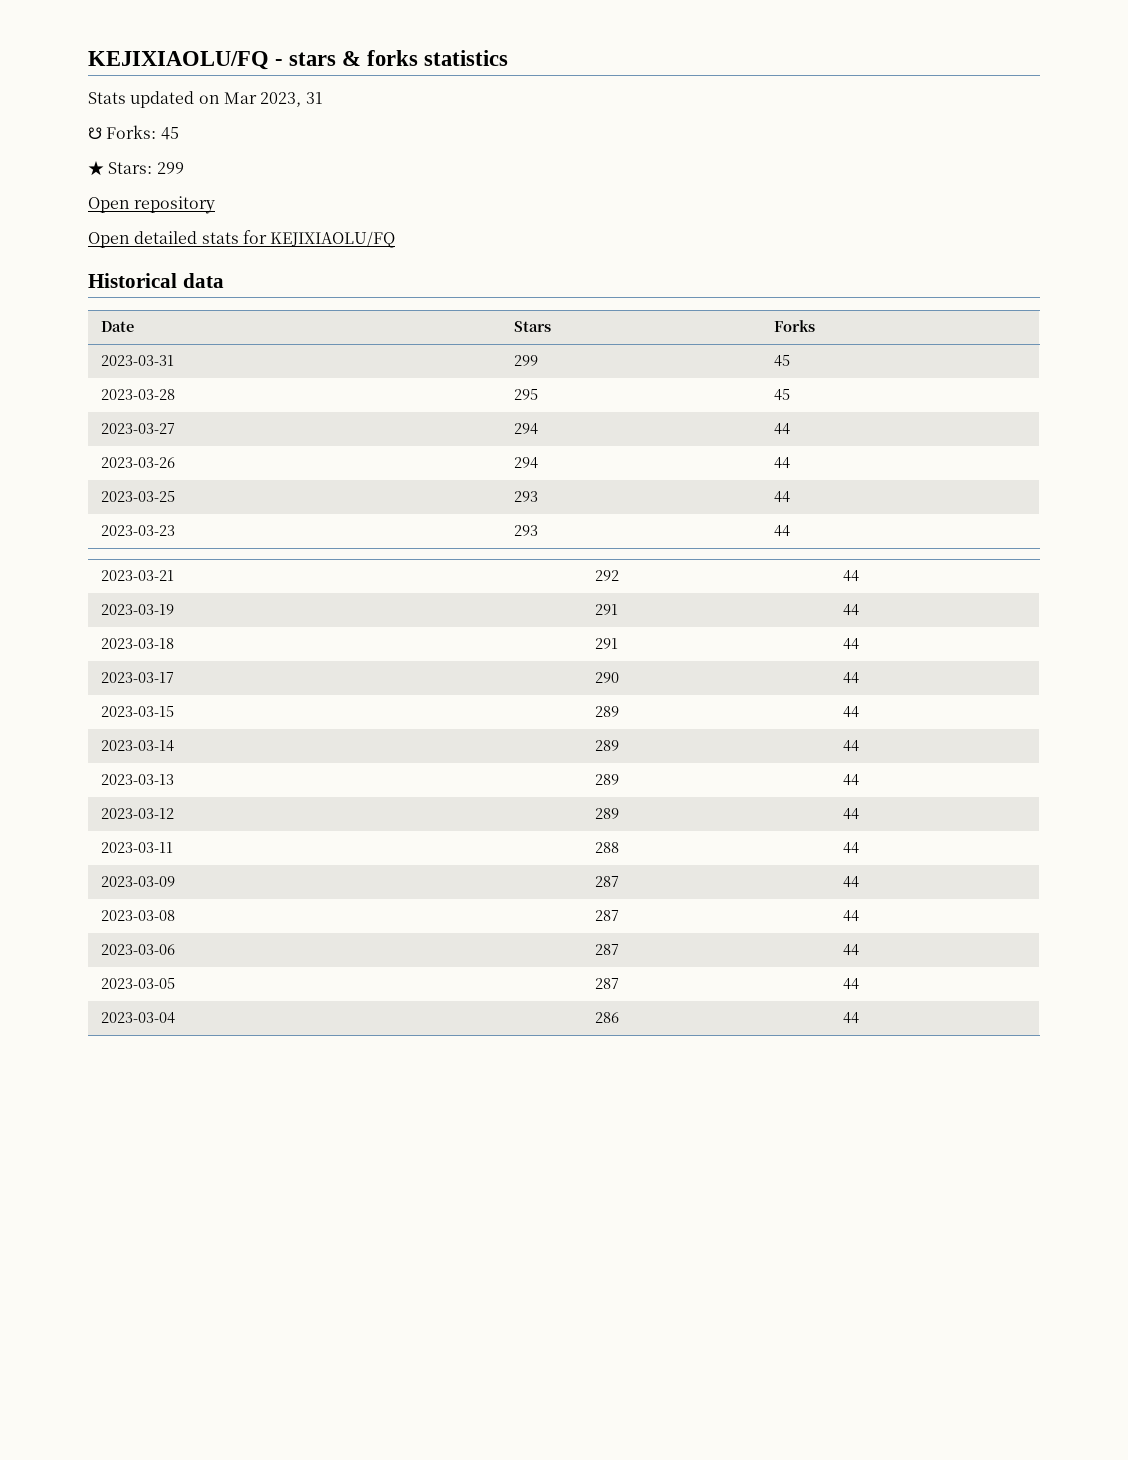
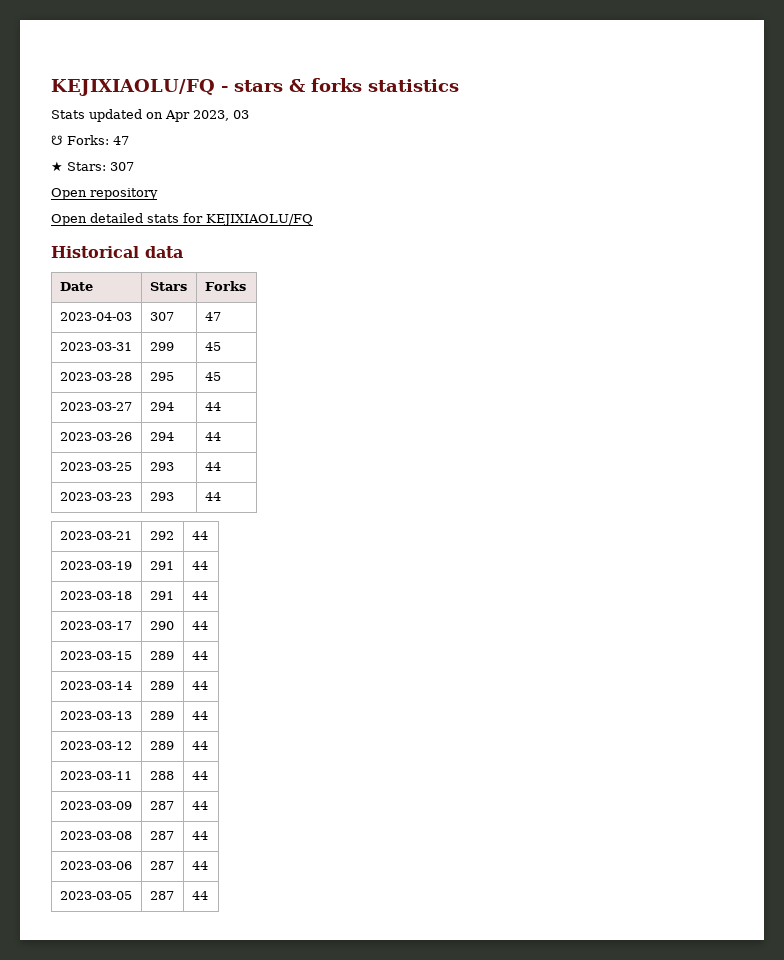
[223,92,323,107] Mar 2023, 31 -> [165,110,249,122] Apr 2023, 03
[160,127,179,140] 45 -> [113,136,129,145] 47
[156,162,184,174] 299 -> [110,162,134,171] 307
(815, 326) none -> [59,312,132,321] [149,312,174,321] [204,312,221,321] // 2023-04-03 | 307 | 47
[100,1012,175,1024] [594,1012,619,1023] [842,1012,859,1024] // 2023-03-04 | 286 | 44 -> (208, 895) none

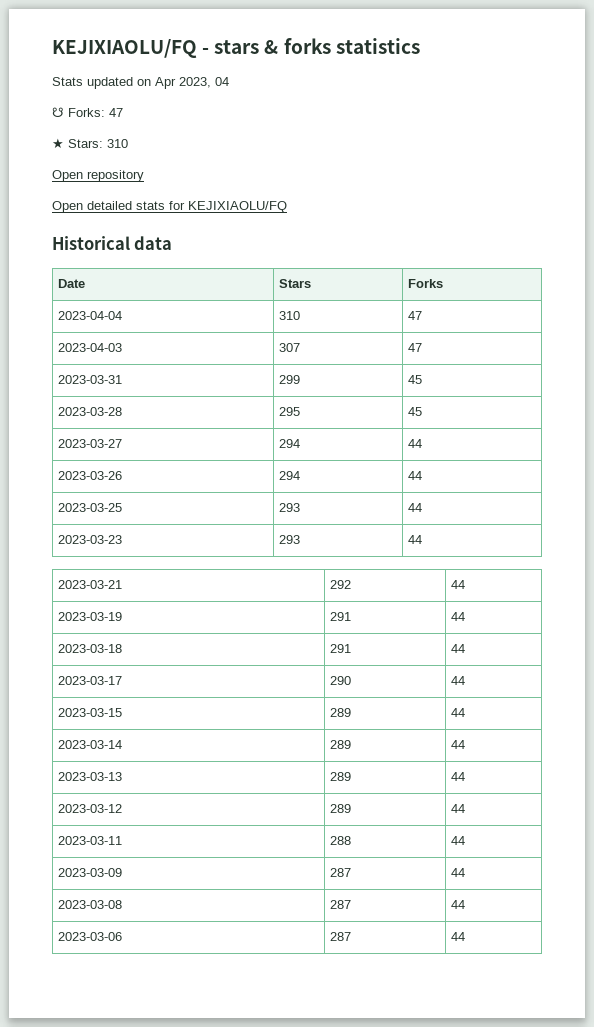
[233,110,249,119] 03 -> [215,77,229,86] 04
[110,162,134,171] 307 -> [107,139,128,148] 310
(246, 286) none -> [58,311,123,320] [279,311,301,320] [408,311,423,320] // 2023-04-04 | 310 | 47
[59,891,132,900] [149,891,174,900] [191,891,208,900] // 2023-03-05 | 287 | 44 -> (466, 936) none

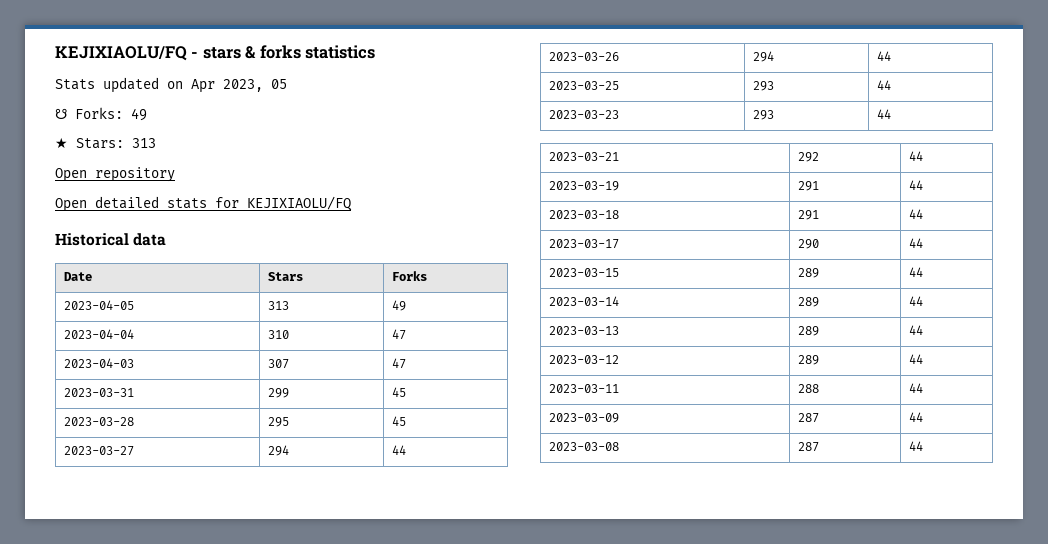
[215,77,229,86] 04 -> [271,79,287,89] 05
[109,108,123,117] 47 -> [131,108,147,121] 49
[107,139,128,148] 310 -> [132,138,156,148] 313
(444, 283) none -> [63,300,134,310] [267,301,289,310] [391,300,406,311] // 2023-04-05 | 313 | 49
[58,932,123,941] [330,932,352,941] [451,932,466,941] // 2023-03-06 | 287 | 44 -> (923, 446) none

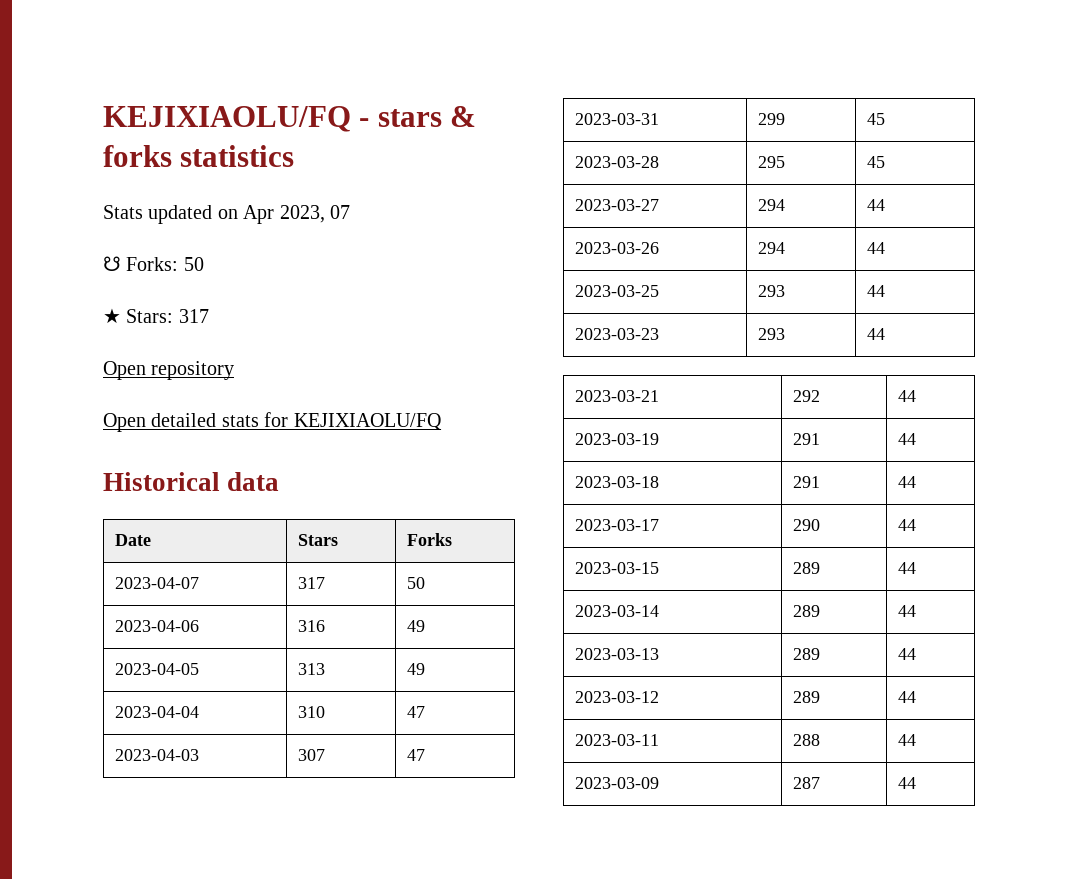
[271,79,287,89] 05 -> [330,205,350,219] 07
[131,108,147,121] 49 -> [183,257,204,271] 50
[132,138,156,148] 313 -> [178,309,209,323] 317
(427, 276) none -> [115,577,200,589] [298,577,326,589] [407,577,426,589] [115,620,200,632] [298,620,326,632] [407,620,426,632] // 2023-04-07 | 317 | 50 // 2023-04-06 | 316 | 49
[548,442,619,451] [797,442,819,452] [908,441,923,451] // 2023-03-08 | 287 | 44 -> (917, 783) none

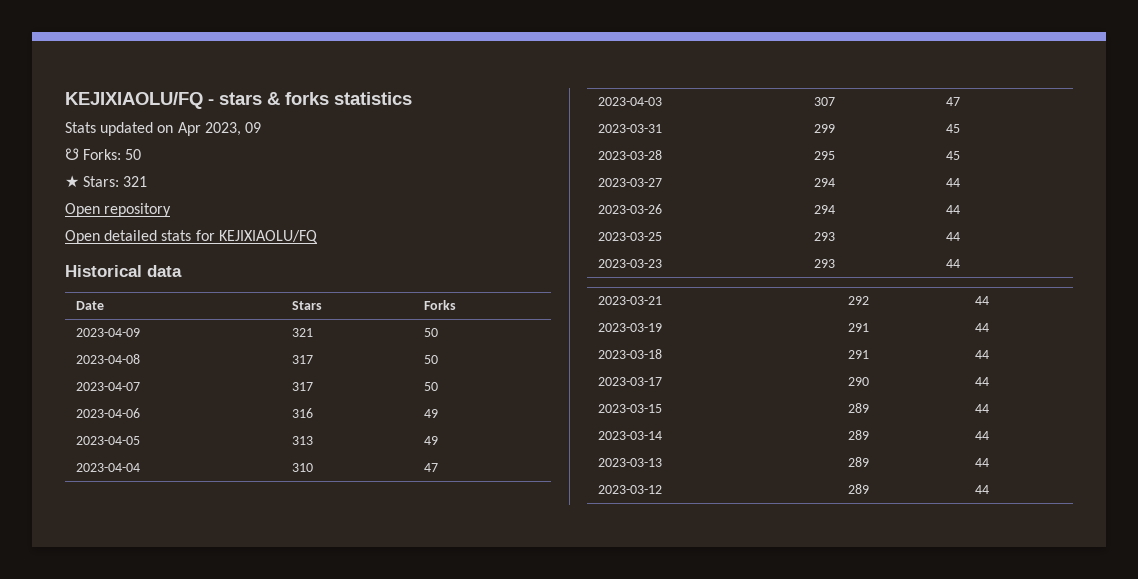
[330,205,350,219] 07 -> [244,122,261,133] 09
[178,309,209,323] 317 -> [123,176,148,187] 321
(453, 539) none -> [76,328,141,337] [292,328,314,337] [424,328,439,337] [76,354,141,364] [292,355,314,364] [424,355,439,364] // 2023-04-09 | 321 | 50 // 2023-04-08 | 317 | 50
[575,734,660,746] [793,734,821,746] [898,734,917,746] [575,777,660,789] [793,777,821,789] [898,777,917,789] // 2023-03-11 | 288 | 44 // 2023-03-09 | 287 | 44 -> (990, 489) none

